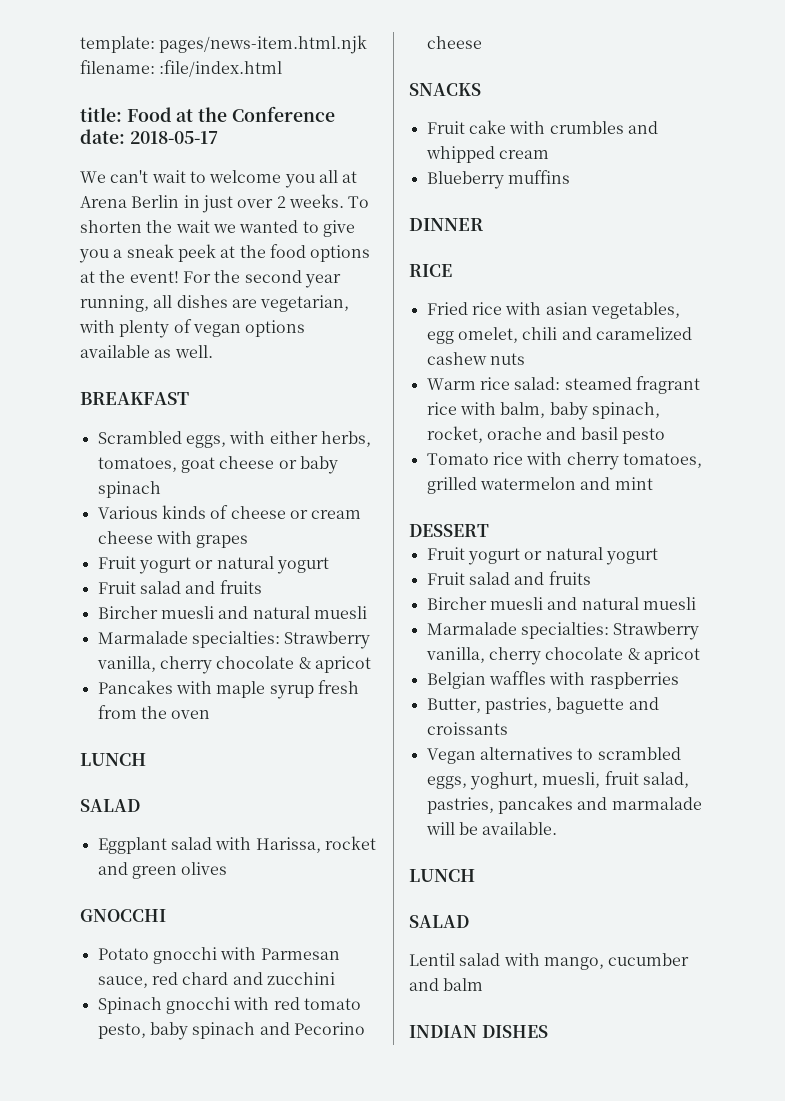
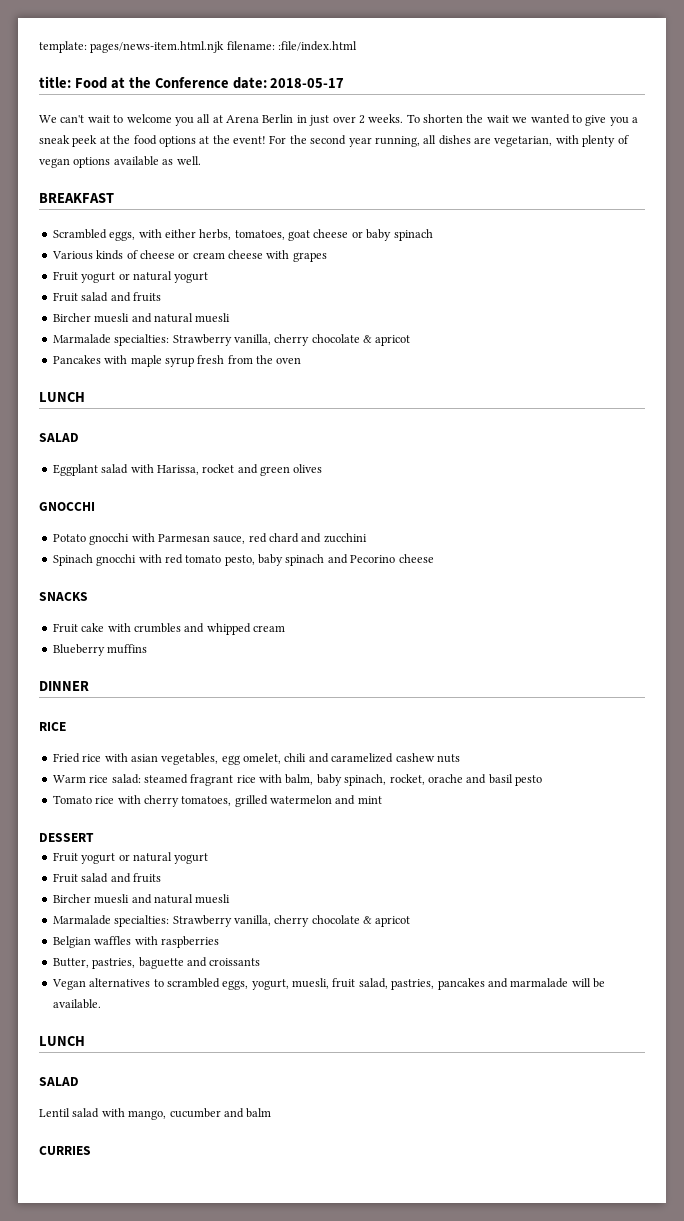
[469,772,538,790] yoghurt, -> [251,979,289,990] yogurt,
[409,1025,548,1038] INDIAN DISHES -> [39,1146,91,1155] CURRIES

